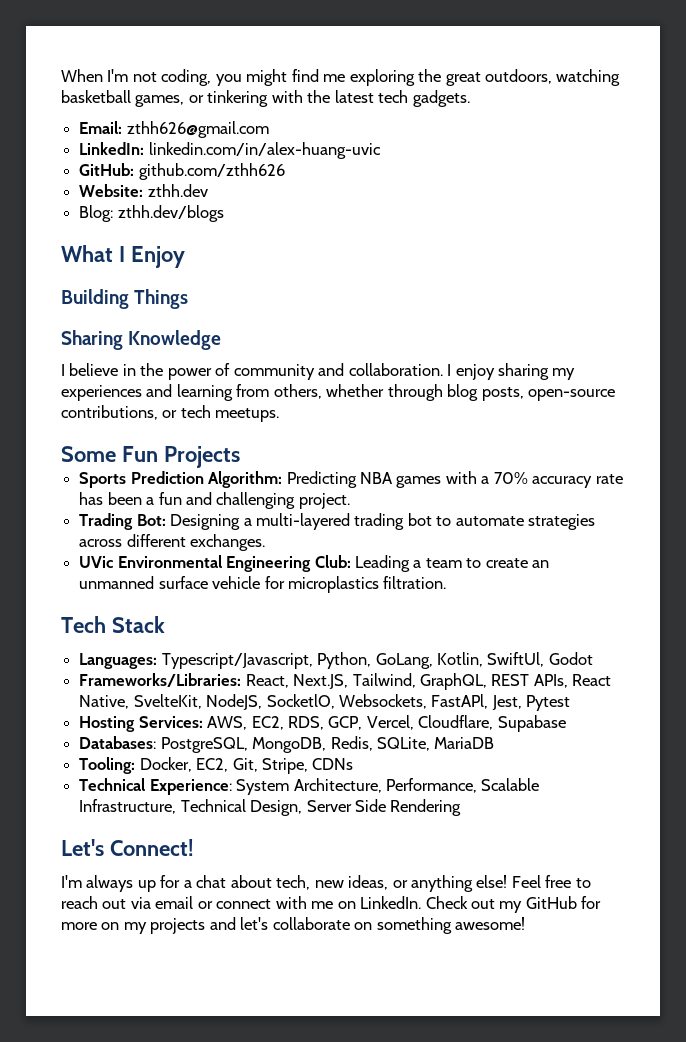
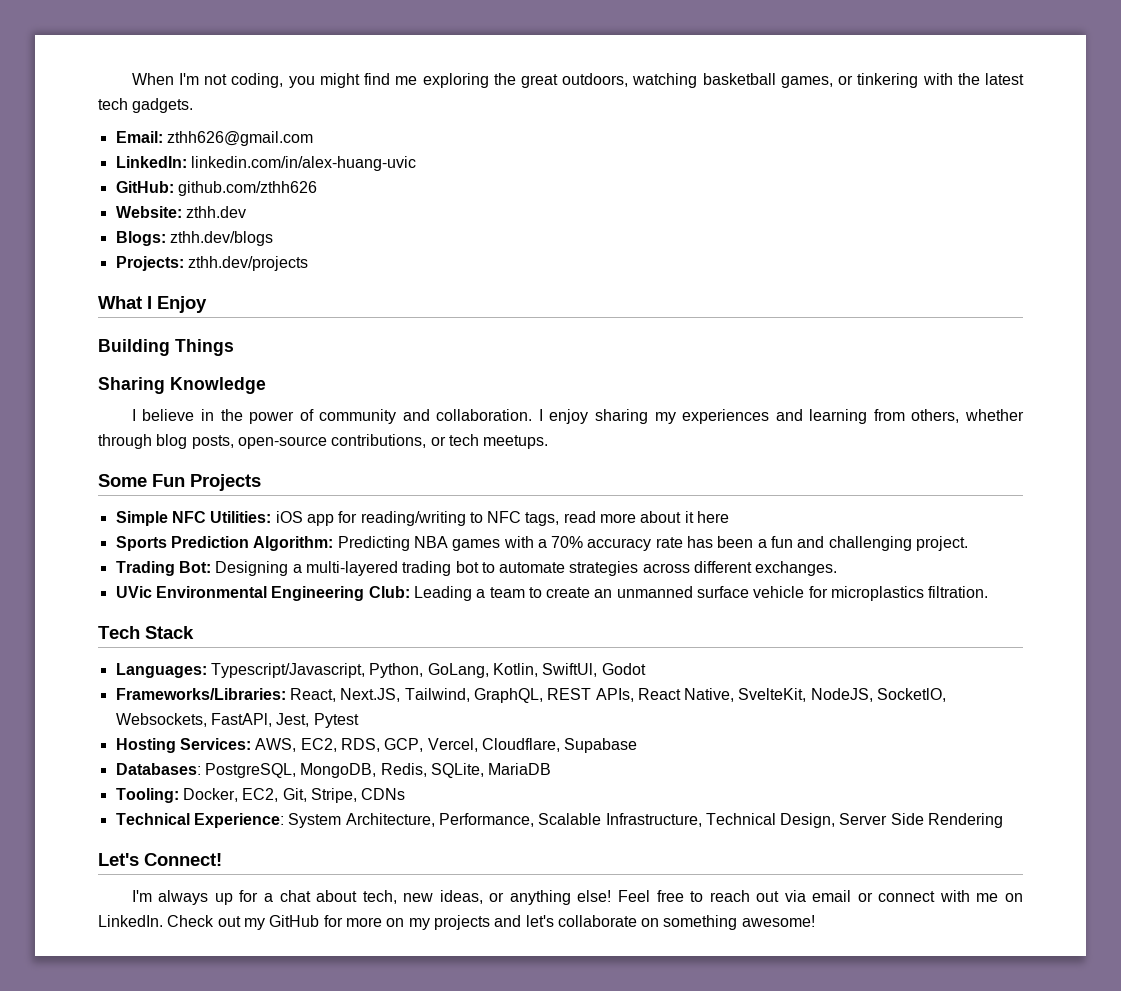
[79,205,114,222] Blog: -> [115,231,166,246] Blogs:
(224, 213) none -> [115,256,308,271] // Projects: zthh.dev/projects
(240, 457) none -> [115,511,730,526] // Simple NFC Utilities: iOS app for reading/writing to NFC tags, read more about it here

